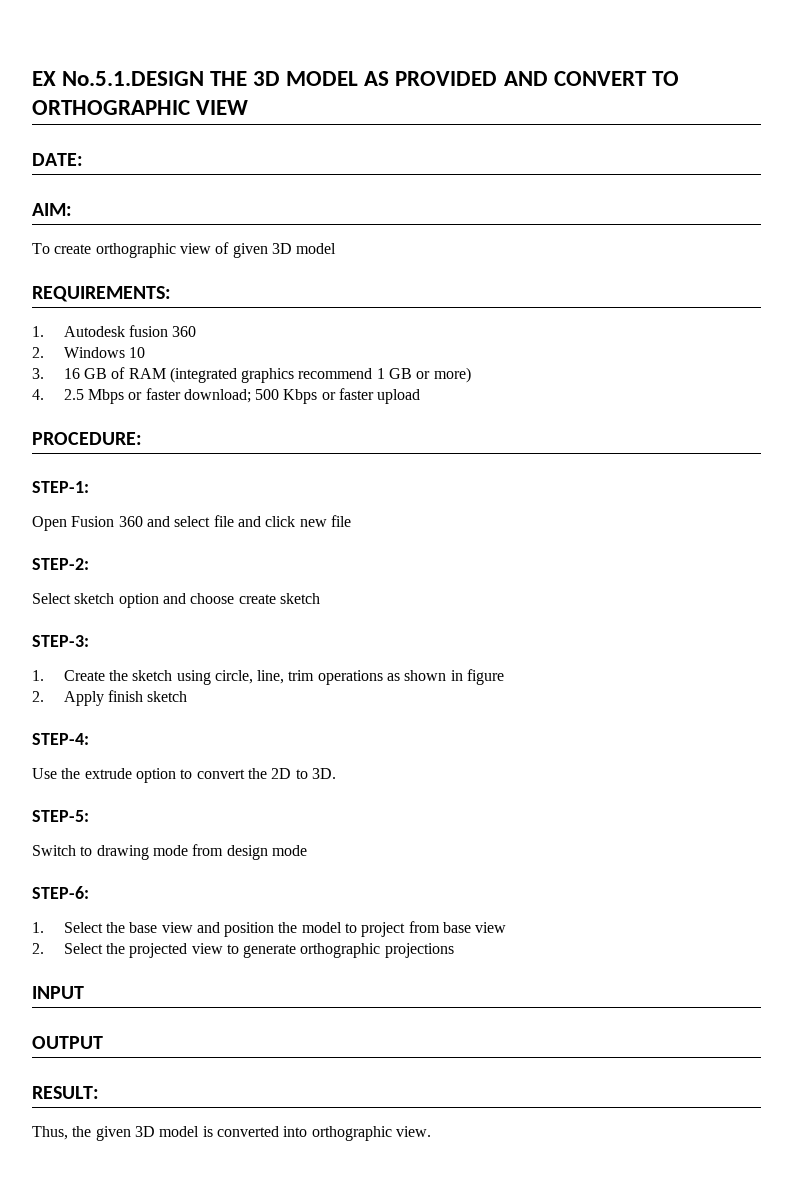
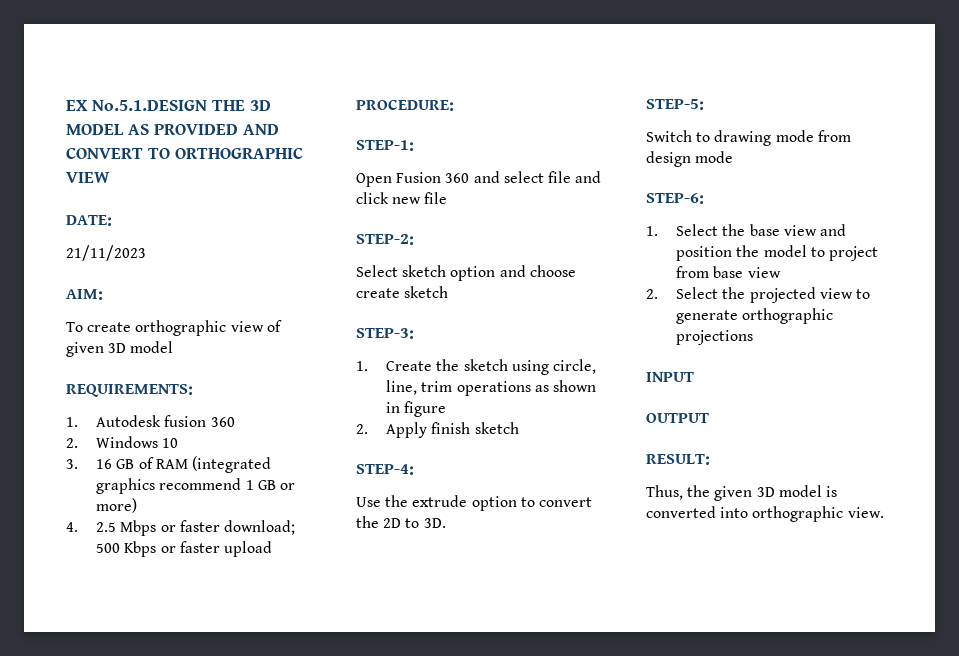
(83, 159) none -> [66,245,146,261] // 21/11/2023

